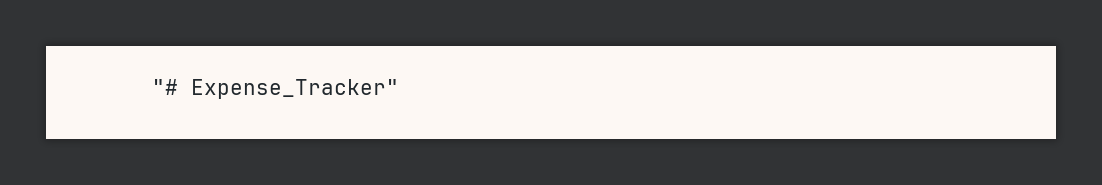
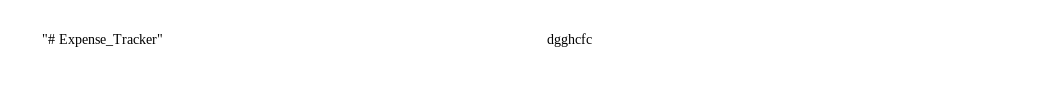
(399, 89) none -> [547,33,592,47] // dgghcfc

